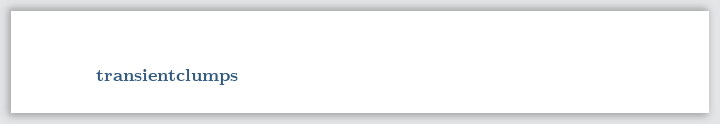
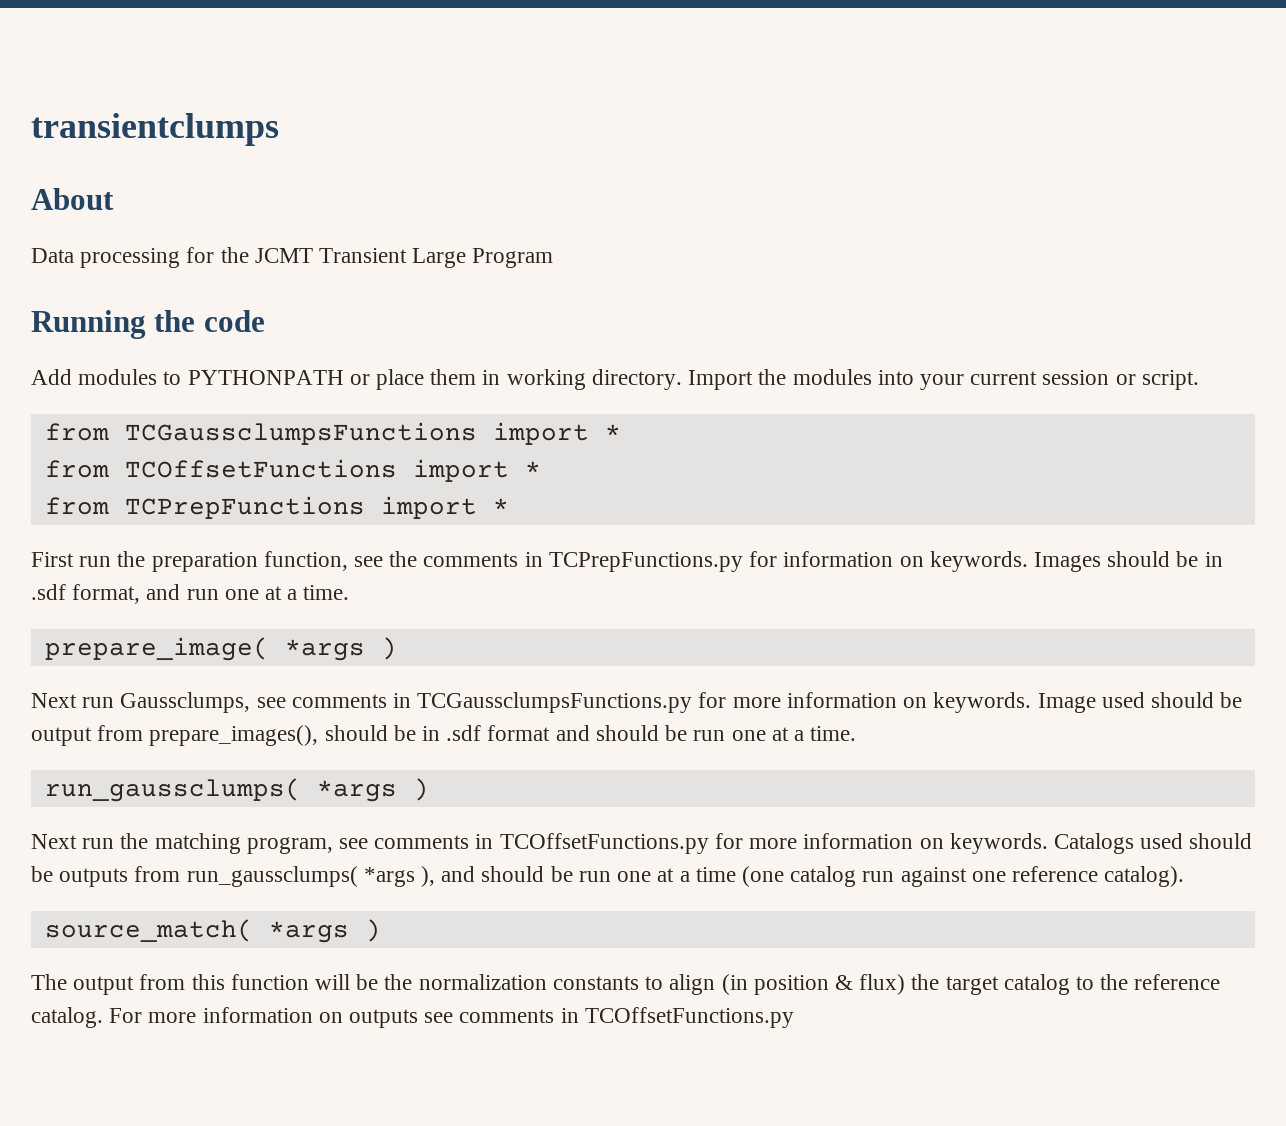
(238, 77) none -> [31,188,114,210] [31,247,554,268] [31,310,265,339] [31,369,1199,390] [44,422,621,445] [44,459,541,482] [44,496,509,519] [31,551,1223,572] [31,584,350,604] [44,637,397,661] [31,692,1243,713] [31,725,857,746] [44,778,429,802] [31,833,1253,854] [31,866,1185,887] [44,919,381,943] [31,974,1221,995] [31,1007,794,1028] // About // Data processing for the JCMT Transient Large Program // Running the code // Add modules to PYTHONPATH or place them in working directory. Import the modules into your current session or script. // from TCGaussclumpsFunctions import * // from TCOffsetFunctions import * // from TCPrepFunctions import * // First run the preparation function, see the comments in TCPrepFunctions.py for information on keywords. Images should be in .sdf format, and run one at a time. // prepare_image( *args ) // Next run Gaussclumps, see comments in TCGaussclumpsFunctions.py for more information on keywords. Image used should be output from prepare_images(), should be in .sdf format and should be run one at a time. // run_gaussclumps( *args ) // Next run the matching program, see comments in TCOffsetFunctions.py for more information on keywords. Catalogs used should be outputs from run_gaussclumps( *args ), and should be run one at a time (one catalog run against one reference catalog). // source_match( *args ) // The output from this function will be the normalization constants to align (in position & flux) the target catalog to the reference catalog. For more information on outputs see comments in TCOffsetFunctions.py

